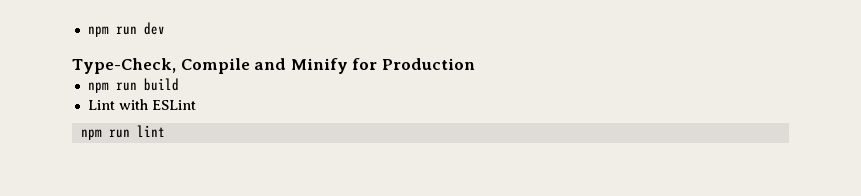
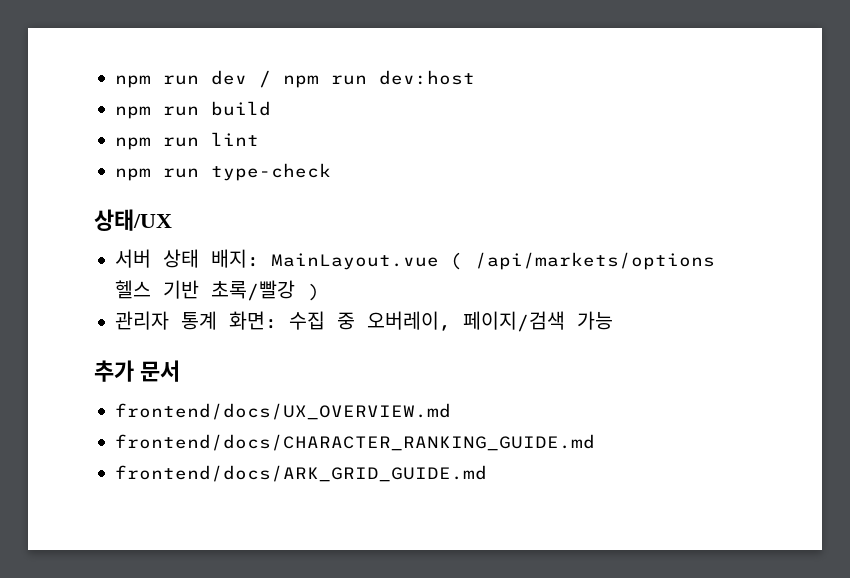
[72,58,475,74] // Type-Check, Compile and Minify for Production -> [259,70,476,88] / npm run dev:host
[87,99,196,110] [80,125,165,140] Lint with ESLint // npm run lint -> [115,132,260,150] [115,163,332,181] [94,209,172,231] [115,249,716,270] [115,280,320,301] [115,311,614,332] [94,360,180,382] [115,403,452,420] [115,434,596,451] [115,465,488,482] npm run lint // npm run type-check // 상태/UX // 서버 상태 배지: MainLayout.vue ( /api/markets/options 헬스 기반 초록/빨강 ) // 관리자 통계 화면: 수집 중 오버레이, 페이지/검색 가능 // 추가 문서 // frontend/docs/UX_OVERVIEW.md // frontend/docs/CHARACTER_RANKING_GUIDE.md // frontend/docs/ARK_GRID_GUIDE.md

